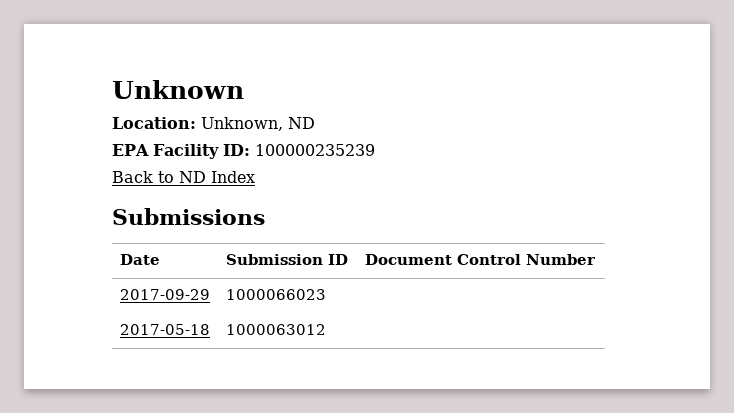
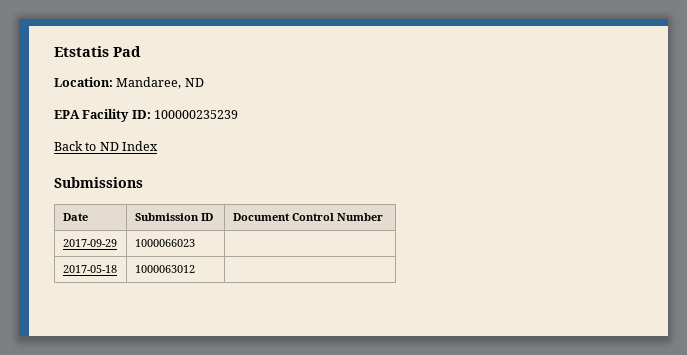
[112,80,244,99] Unknown -> [54,46,141,57] Etstatis Pad
[201,117,283,131] Unknown, -> [116,77,182,89] Mandaree,

